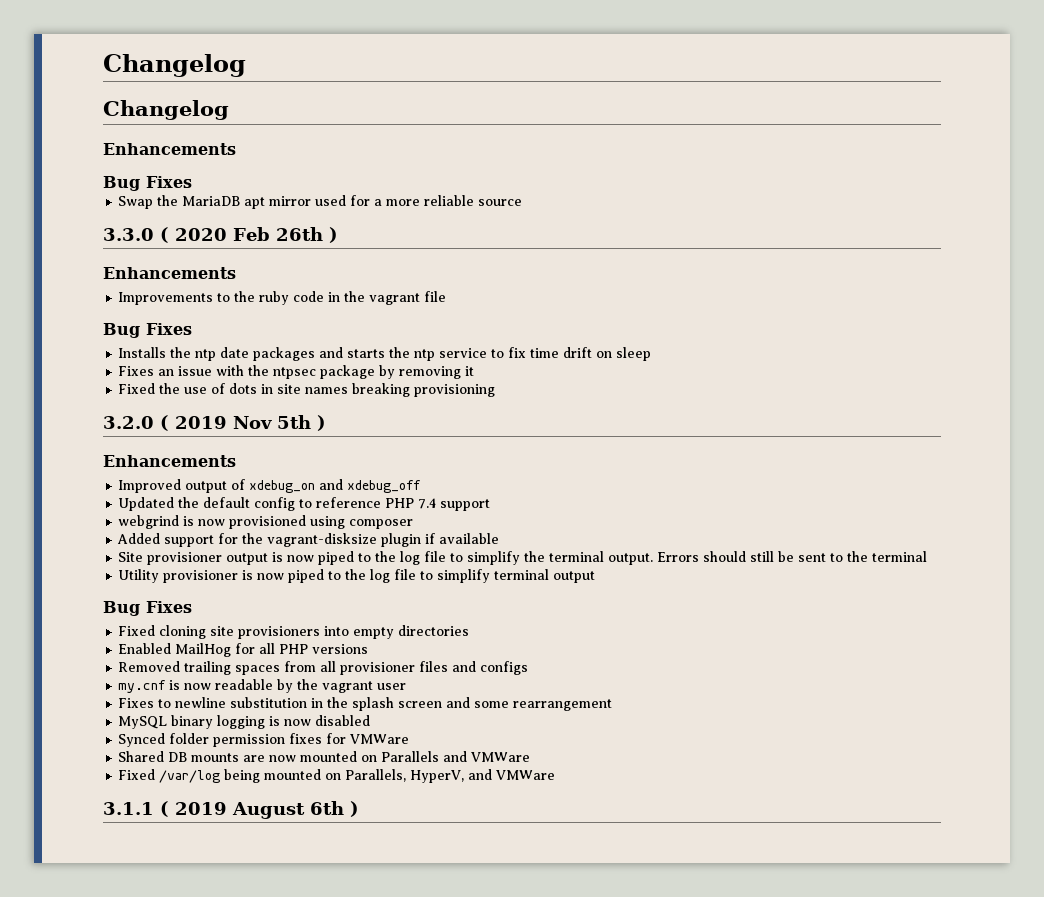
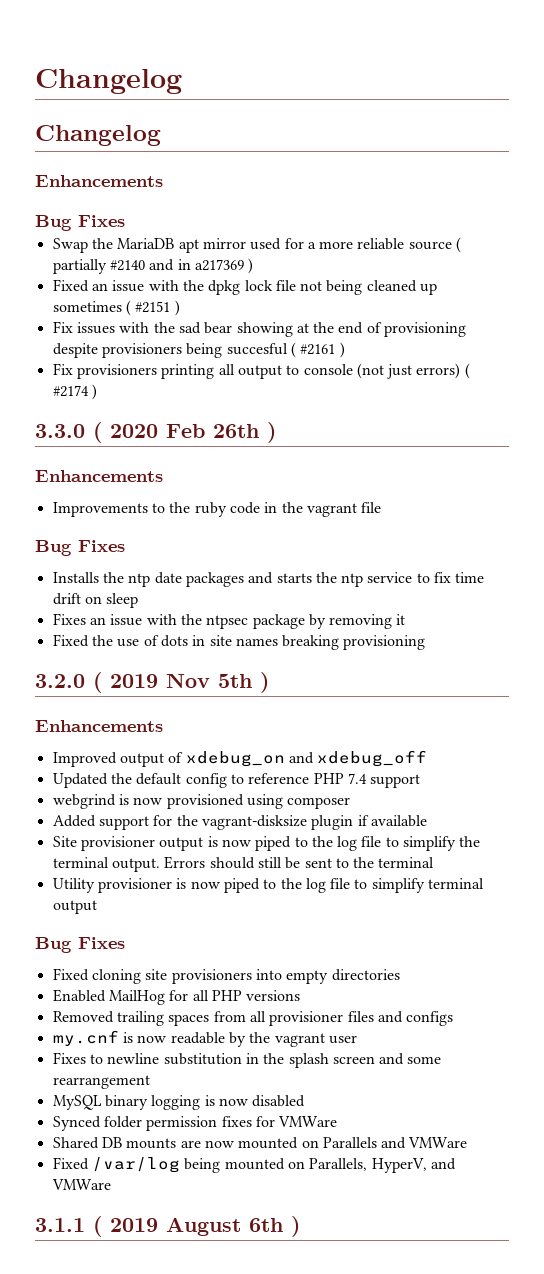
(523, 202) none -> [456,237,462,253] [52,258,254,274] [52,279,438,295] [52,300,180,316] [52,321,467,337] [52,342,345,358] [52,363,470,379] [52,384,97,400] ( partially #2140 and in a217369 ) // Fixed an issue with the dpkg lock file not being cleaned up sometimes ( #2151 ) // Fix issues with the sad bear showing at the end of provisioning despite provisioners being succesful ( #2161 ) // Fix provisioners printing all output to console (not just errors) ( #2174 )

